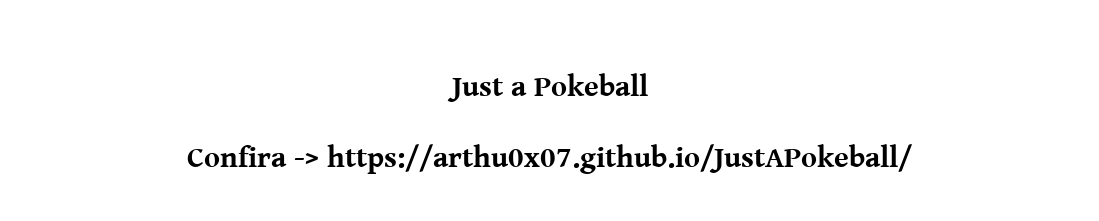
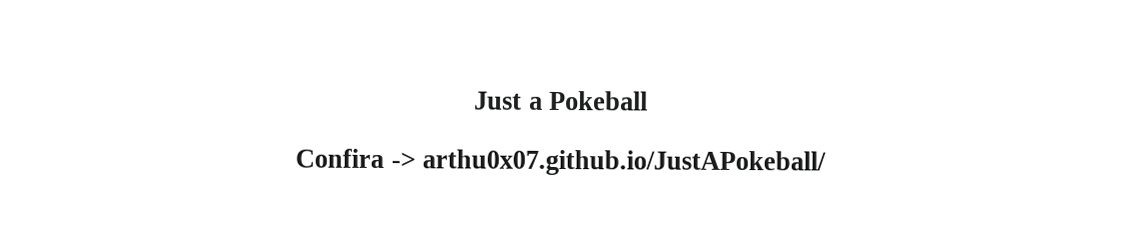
[327,144,912,174] https://arthu0x07.github.io/JustAPokeball/ -> [421,149,826,177] arthu0x07.github.io/JustAPokeball/

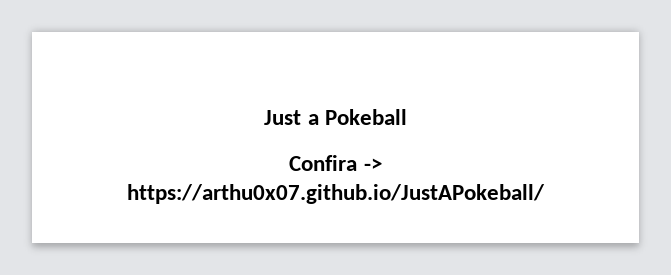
[421,149,826,177] arthu0x07.github.io/JustAPokeball/ -> [127,184,545,204] https://arthu0x07.github.io/JustAPokeball/

